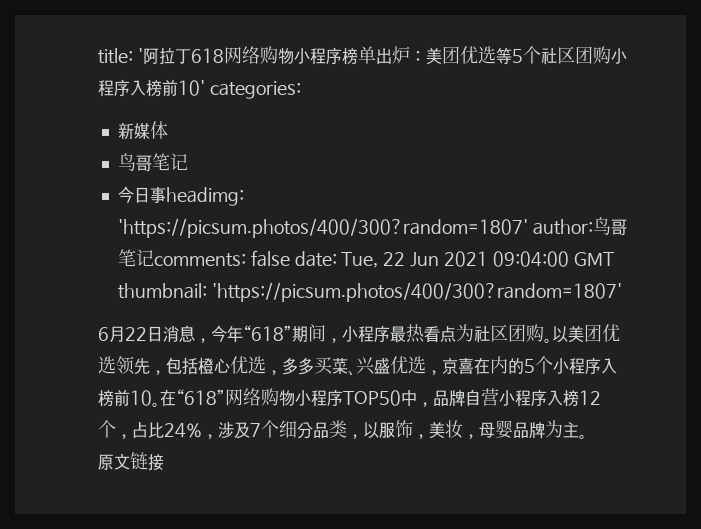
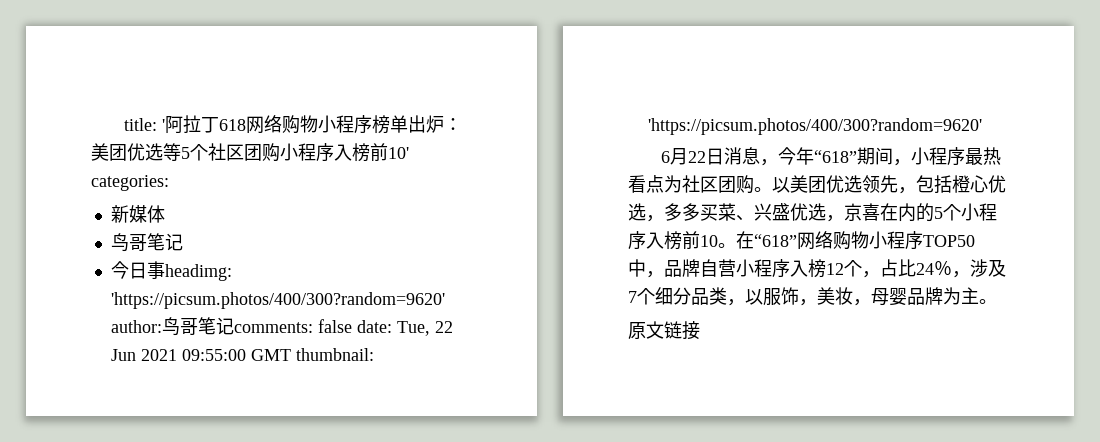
[117,218,528,238] 'https://picsum.photos/400/300?random=1807' -> [110,292,445,309] 'https://picsum.photos/400/300?random=9620'
[492,251,569,267] 09:04:00 -> [181,349,246,361] 09:55:00
[211,282,622,302] 'https://picsum.photos/400/300?random=1807' -> [647,118,982,135] 'https://picsum.photos/400/300?random=9620'

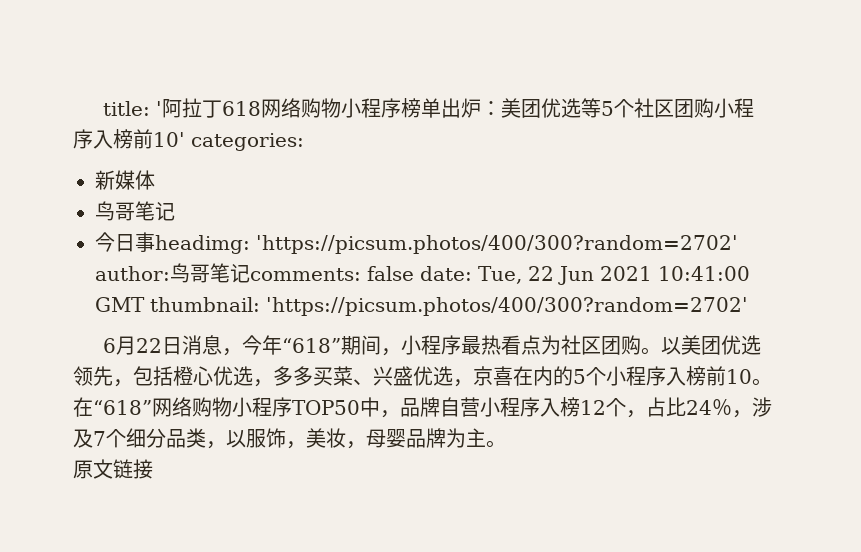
[110,292,445,309] 'https://picsum.photos/400/300?random=9620' -> [256,235,738,254] 'https://picsum.photos/400/300?random=2702'
[181,349,246,361] 09:55:00 -> [658,266,750,281] 10:41:00
[647,118,982,135] 'https://picsum.photos/400/300?random=9620' -> [266,297,748,316] 'https://picsum.photos/400/300?random=2702'

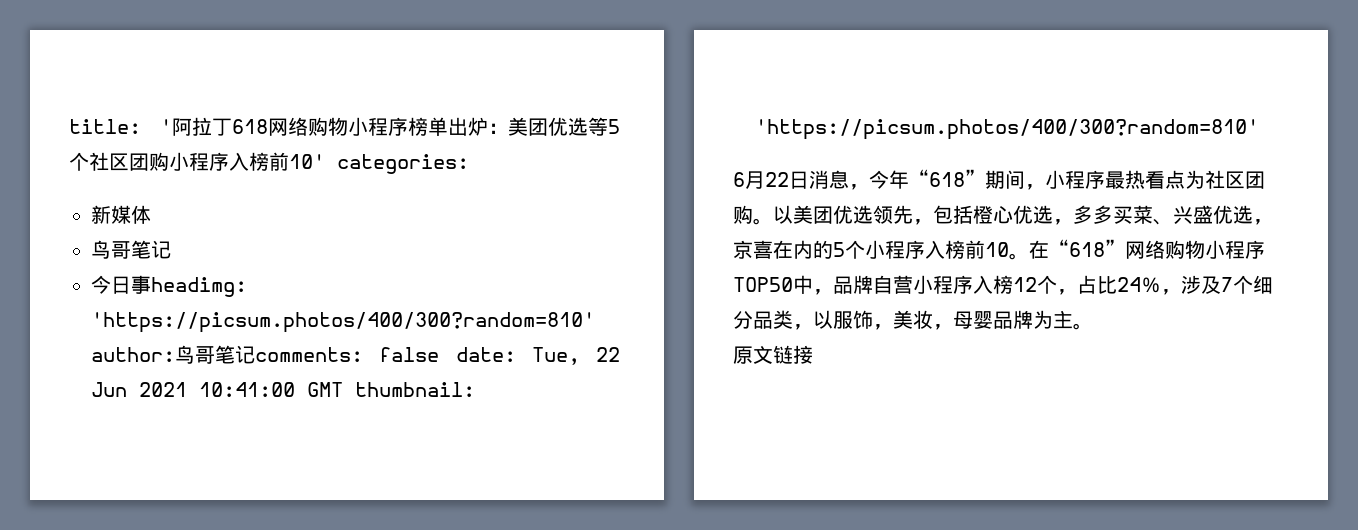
[256,235,738,254] 'https://picsum.photos/400/300?random=2702' -> [91,312,595,333] 'https://picsum.photos/400/300?random=810'
[266,297,748,316] 'https://picsum.photos/400/300?random=2702' -> [755,119,1259,140] 'https://picsum.photos/400/300?random=810'

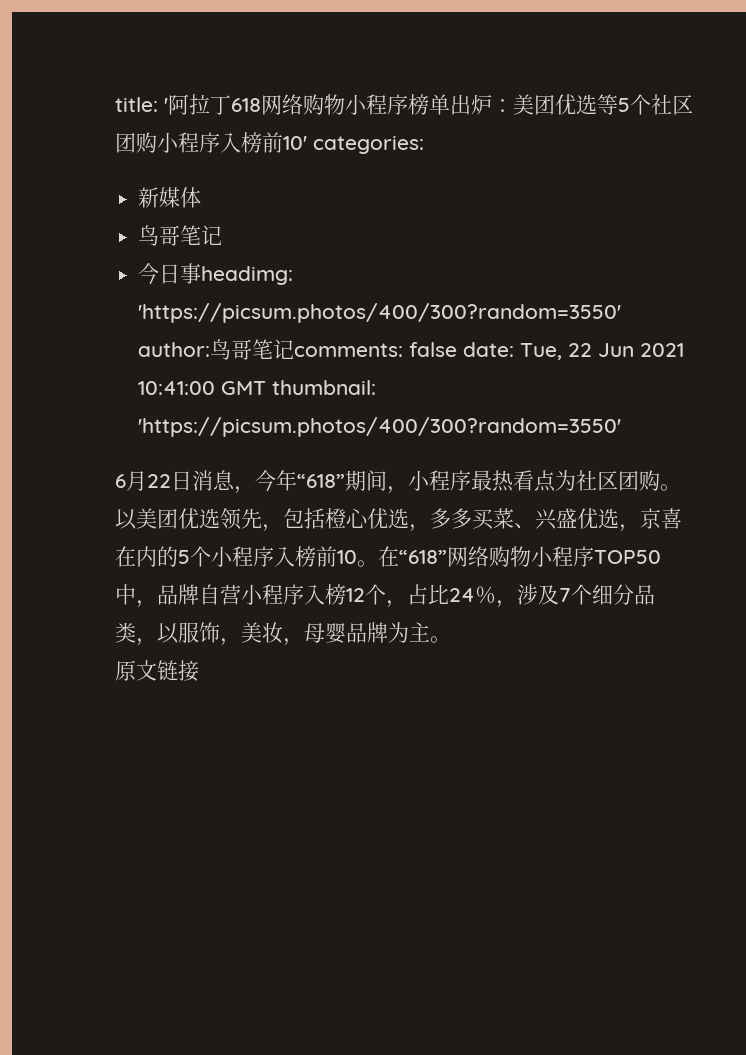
[91,312,595,333] 'https://picsum.photos/400/300?random=810' -> [138,303,622,323] 'https://picsum.photos/400/300?random=3550'
[755,119,1259,140] 'https://picsum.photos/400/300?random=810' -> [138,417,622,437] 'https://picsum.photos/400/300?random=3550'

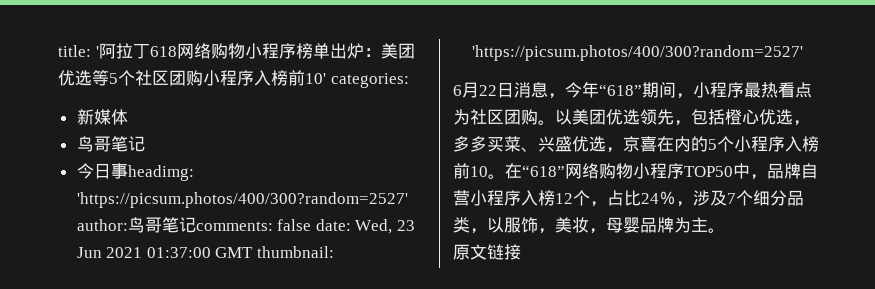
[138,303,622,323] 'https://picsum.photos/400/300?random=3550' -> [76,192,408,208] 'https://picsum.photos/400/300?random=2527'
[520,343,593,360] Tue, 22 -> [355,219,416,234] Wed, 23
[138,381,216,395] 10:41:00 -> [146,247,211,258] 01:37:00
[138,417,622,437] 'https://picsum.photos/400/300?random=3550' -> [471,45,803,61] 'https://picsum.photos/400/300?random=2527'

